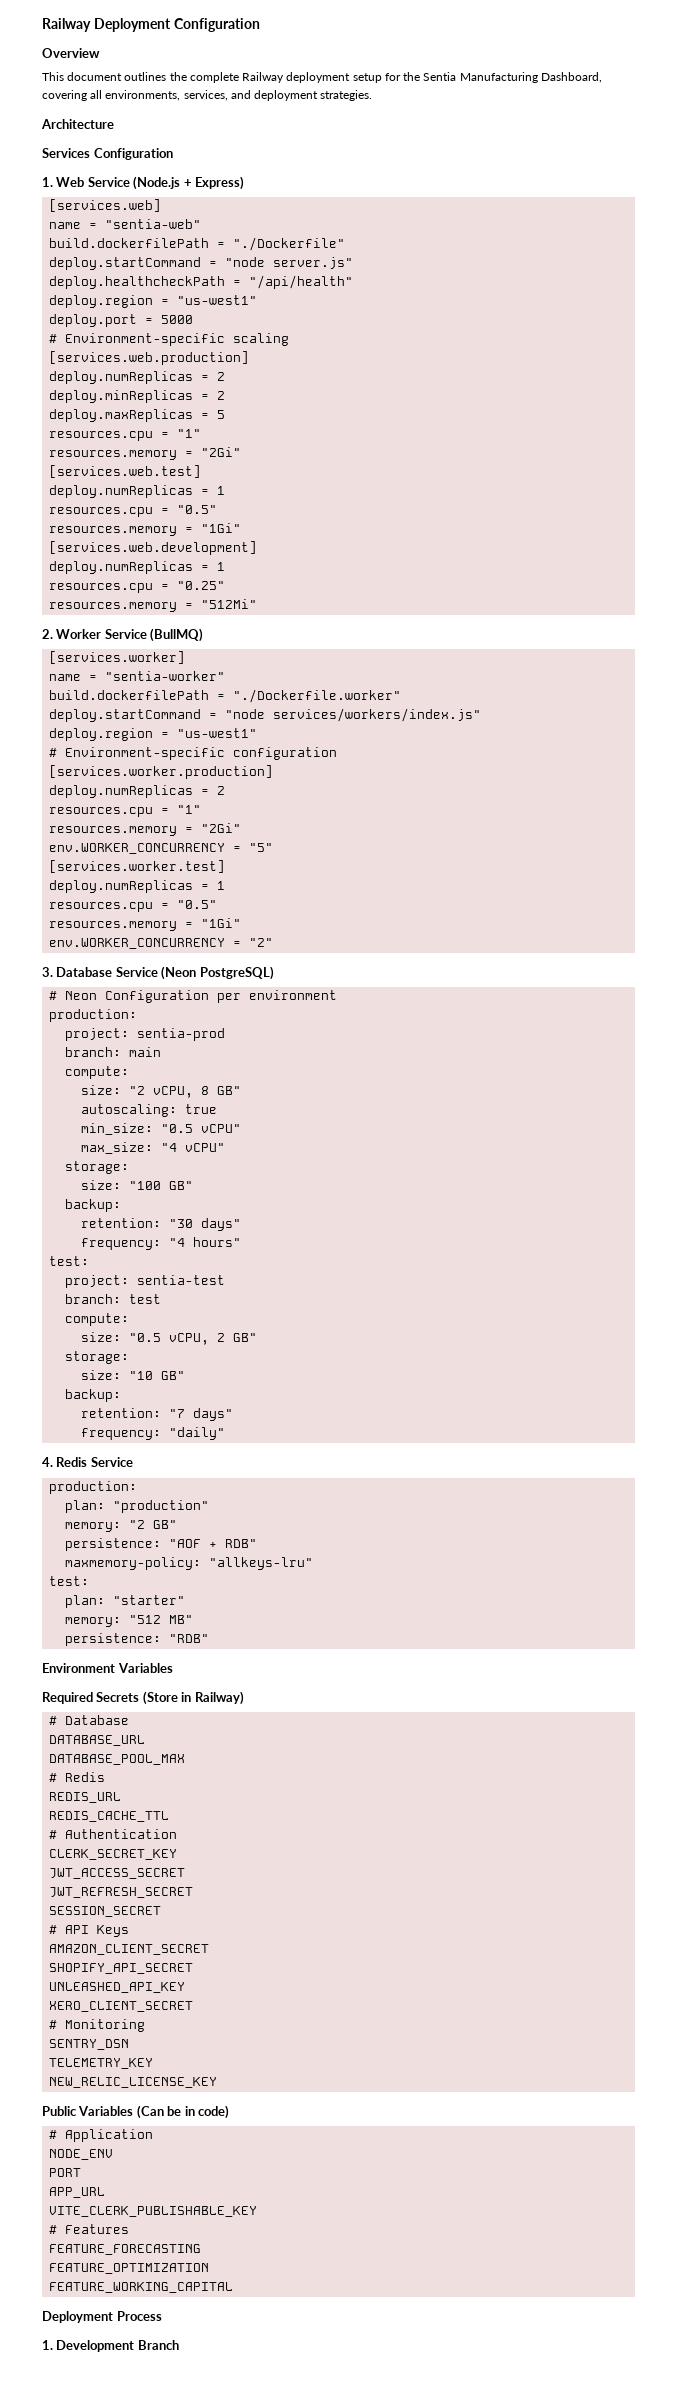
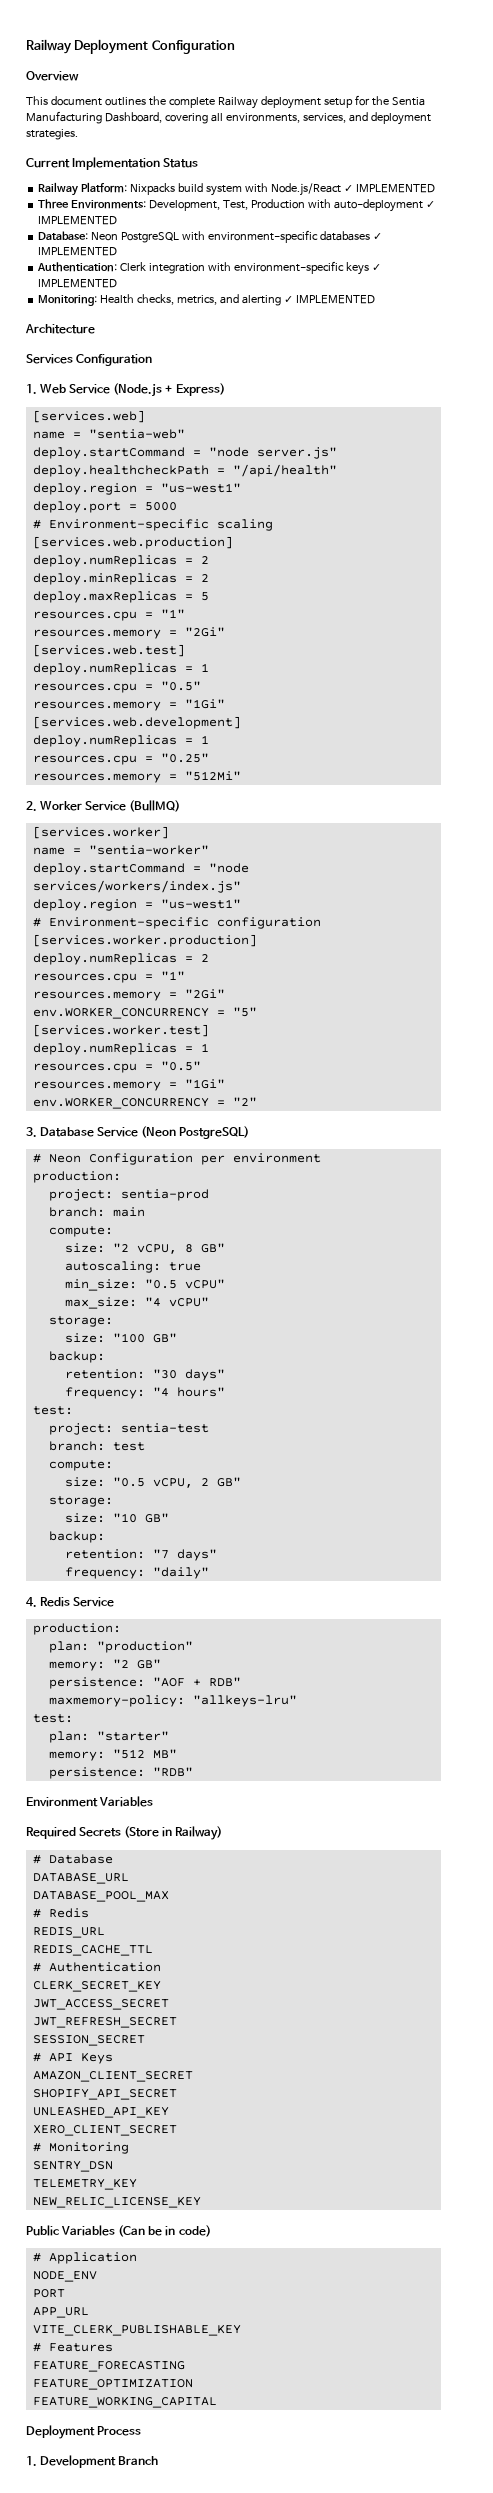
(373, 95) none -> [26,157,199,170] [38,182,435,196] [38,199,435,212] [38,216,118,225] [38,230,382,243] [38,247,118,256] [37,261,381,275] [38,279,118,288] [38,294,375,306] // Current Implementation Status // Railway Platform: Nixpacks build system with Node.js/React ✓ IMPLEMENTED // Three Environments: Development, Test, Production with auto-deployment ✓ IMPLEMENTED // Database: Neon PostgreSQL with environment-specific databases ✓ IMPLEMENTED // Authentication: Clerk integration with environment-specific keys ✓ IMPLEMENTED // Monitoring: Health checks, metrics, and alerting ✓ IMPLEMENTED
[49,237,346,251] // build.dockerfilePath = "./Dockerfile" -> (185, 434) none
[49,689,402,703] // build.dockerfilePath = "./Dockerfile.worker" -> (209, 850) none

